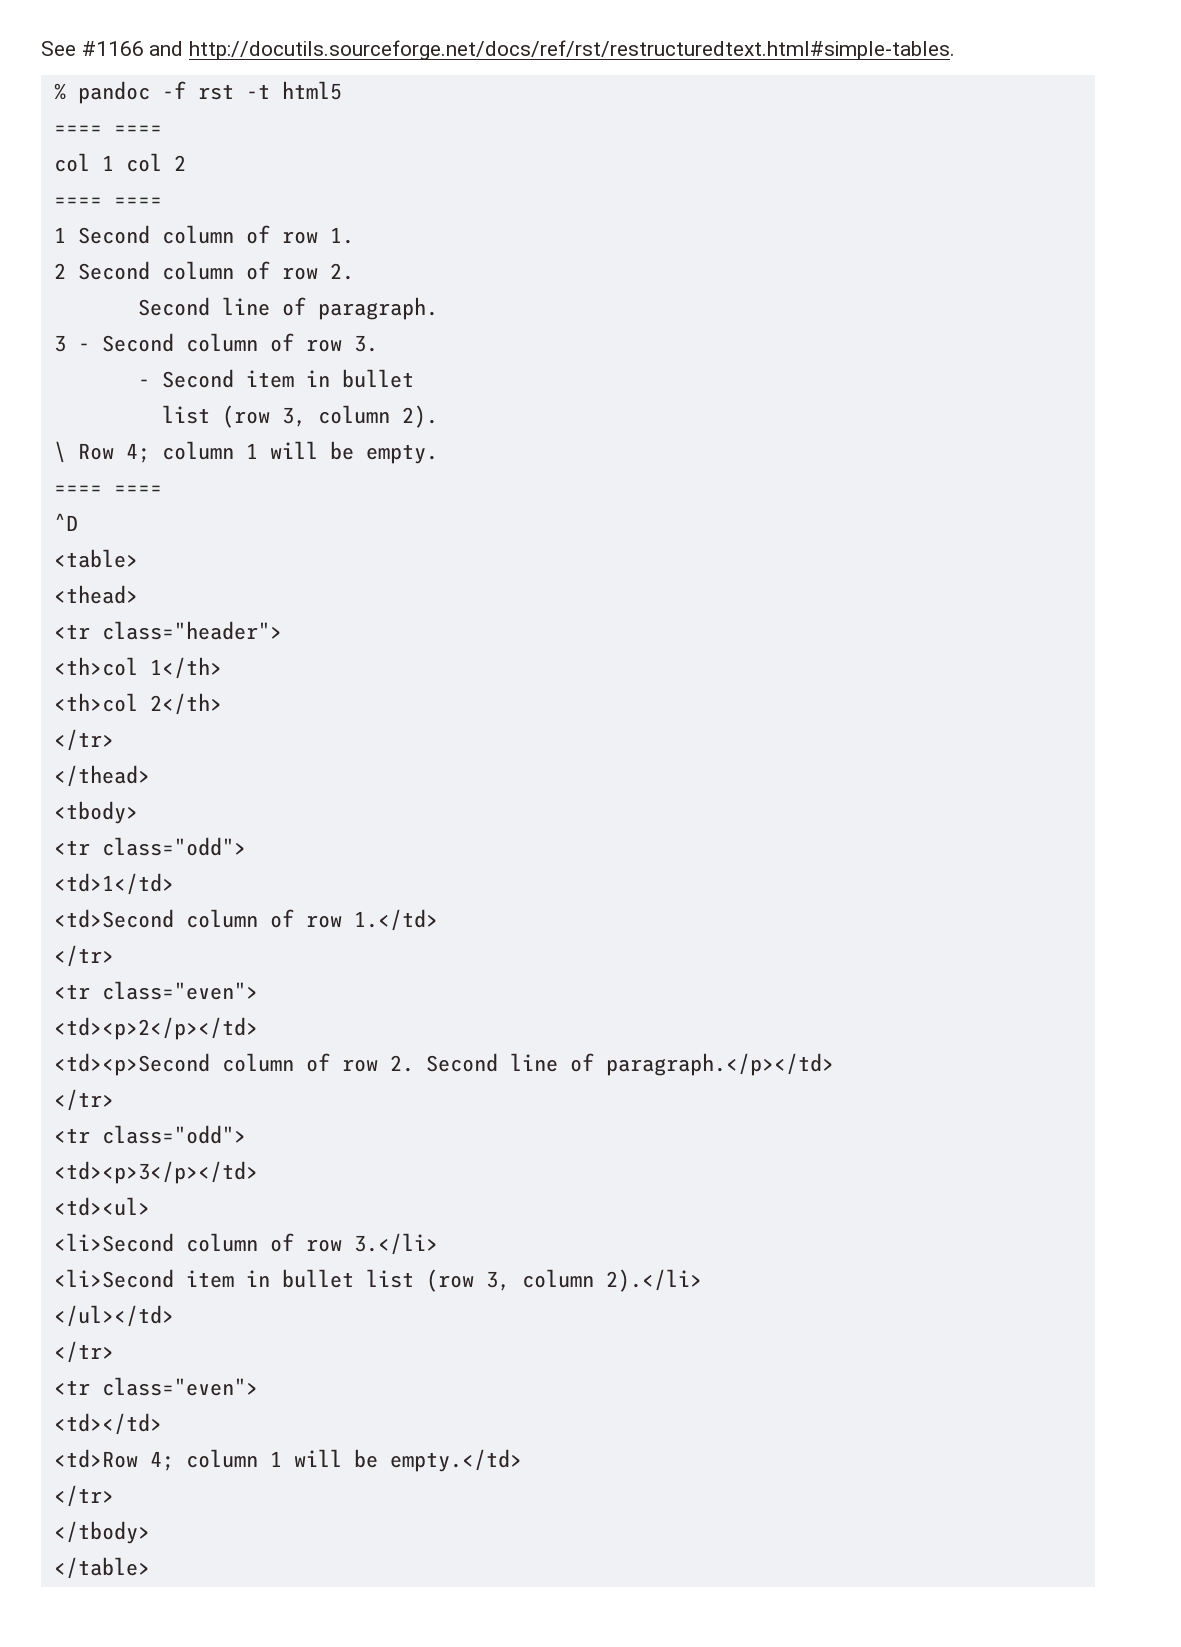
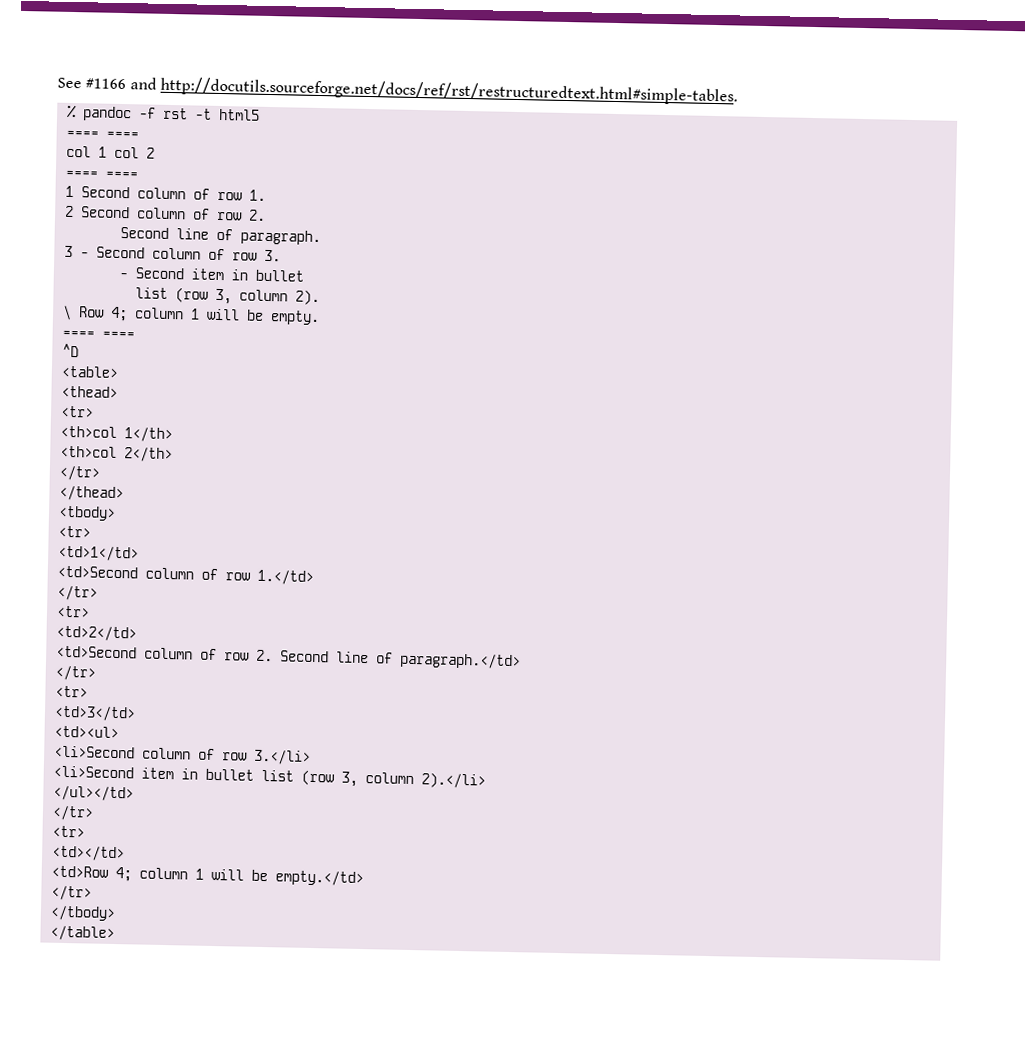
[53,621,282,640] <tr class="header"> -> [59,405,94,418] <tr>
[53,837,246,856] <tr class="odd"> -> [57,525,91,538] <tr>
[53,981,258,1000] [53,1017,258,1040] [53,1053,210,1076] <tr class="even"> // <td><p>2</p></td> // <td><p>Second -> [55,605,90,618] [55,625,137,642] [55,645,137,659] <tr> // <td>2</td> // <td>Second
[605,1053,834,1076] [53,1089,114,1111] [53,1125,246,1144] [53,1161,258,1184] paragraph.</p></td> // </tr> // <tr class="odd"> // <td><p>3</p></td> -> [398,652,521,670] [54,665,96,681] [54,685,88,698] [53,705,136,722] paragraph.</td> // </tr> // <tr> // <td>3</td>
[53,1377,258,1396] <tr class="even"> -> [51,825,85,838] <tr>

